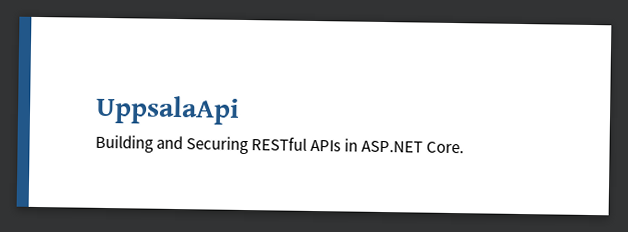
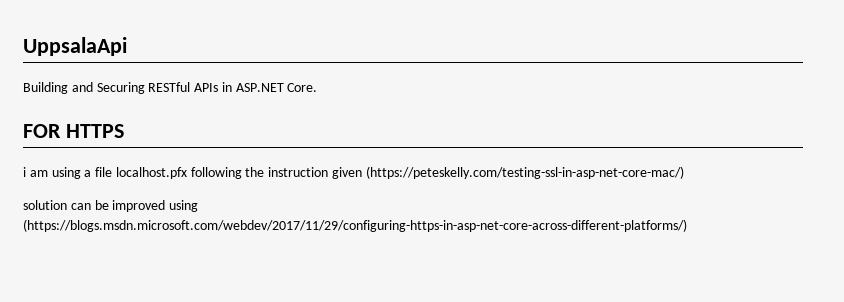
(465, 147) none -> [23,124,124,138] [23,166,684,179] [23,200,199,212] [23,219,687,232] // FOR HTTPS // i am using a file localhost.pfx following the instruction given (https://peteskelly.com/testing-ssl-in-asp-net-core-mac/) // solution can be improved using (https://blogs.msdn.microsoft.com/webdev/2017/11/29/configuring-https-in-asp-net-core-across-different-platforms/)

